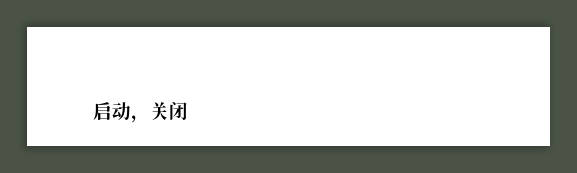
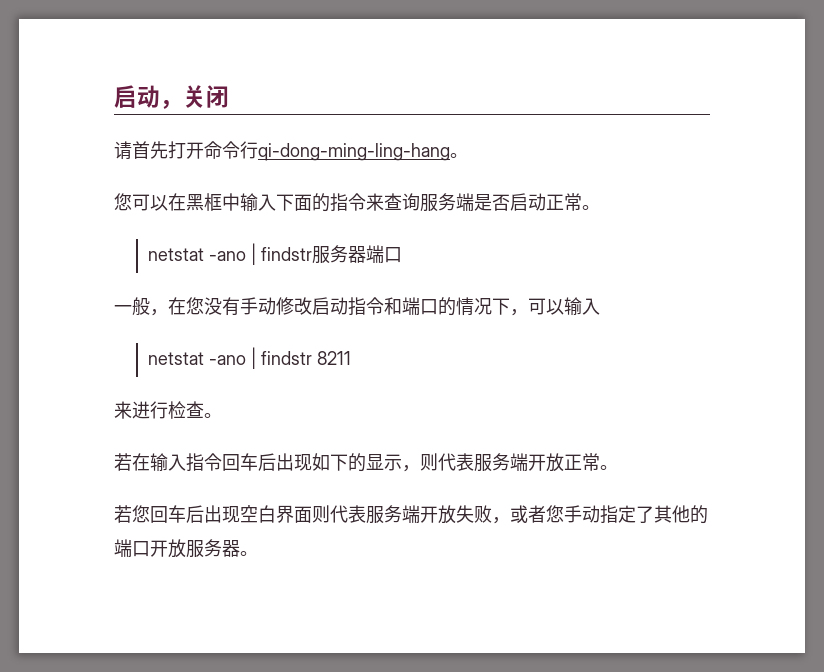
(188, 110) none -> [114,141,468,161] [114,193,600,212] [148,243,403,265] [114,297,600,316] [148,347,352,369] [114,401,222,419] [114,453,618,472] [114,505,708,524] [114,539,258,558] // 请首先打开命令行qi-dong-ming-ling-hang。 // 您可以在黑框中输入下面的指令来查询服务端是否启动正常。 // netstat -ano | findstr服务器端口 // 一般，在您没有手动修改启动指令和端口的情况下，可以输入 // netstat -ano | findstr 8211 // 来进行检查。 // 若在输入指令回车后出现如下的显示，则代表服务端开放正常。 // 若您回车后出现空白界面则代表服务端开放失败，或者您手动指定了其他的端口开放服务器。

